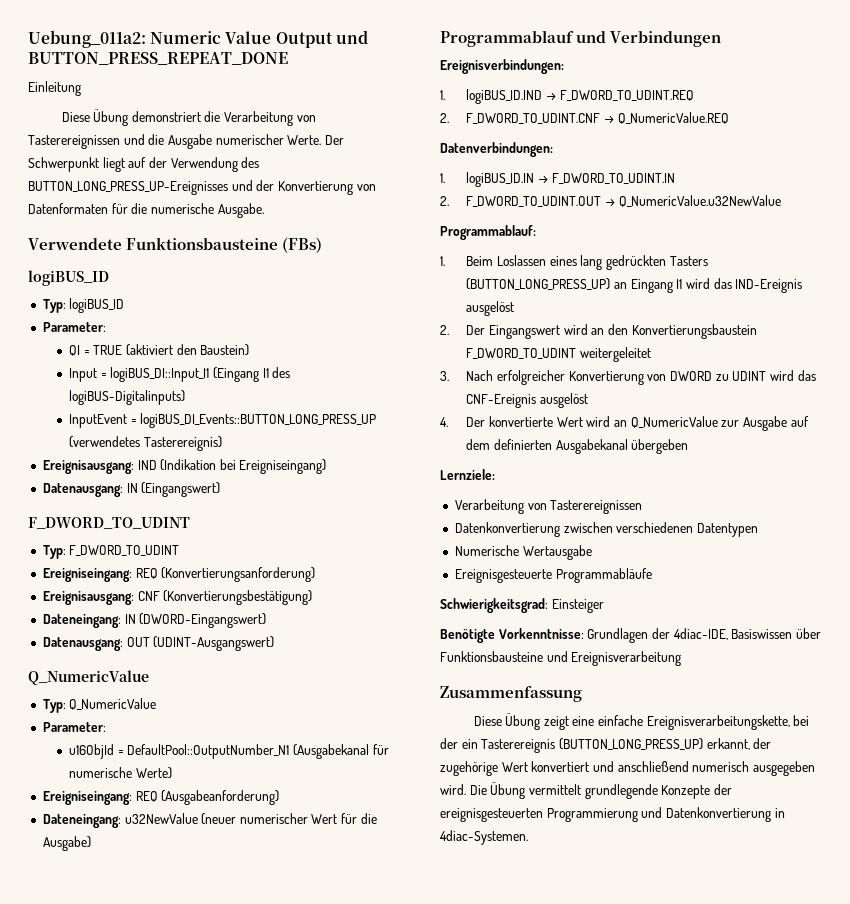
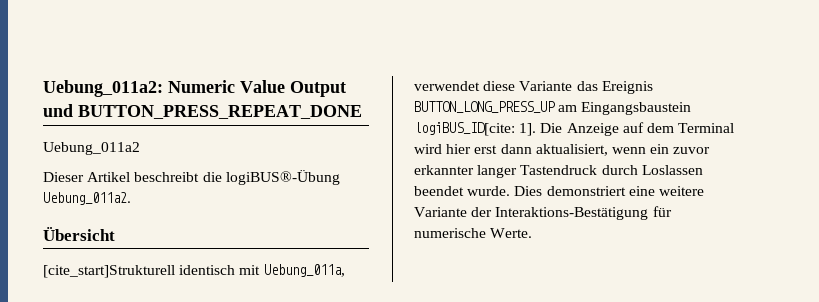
[28,81,81,96] [61,109,316,126] [28,134,344,149] [28,157,260,172] [28,180,376,195] [28,203,264,218] [28,237,323,253] [28,270,109,286] [42,298,125,313] [42,322,106,332] [69,344,250,356] [69,367,291,382] [69,390,186,405] [69,413,377,428] [69,436,222,451] [42,459,327,474] [42,482,221,497] [28,517,190,529] [42,545,180,559] [42,567,316,582] [42,590,313,605] [42,613,267,628] [42,636,275,651] [28,670,149,685] [42,698,157,713] [42,722,106,732] [69,744,389,759] [69,767,172,779] [42,790,280,805] [42,813,377,828] [42,836,91,851] [440,30,722,47] [440,59,564,74] [440,89,694,104] [440,112,729,124] [440,142,553,157] [440,172,675,187] [440,195,781,207] [440,225,536,240] [440,255,708,270] [466,278,803,293] [466,301,515,316] [440,324,757,339] [466,347,651,362] [440,370,816,385] [466,393,588,408] [440,416,809,431] [466,439,689,454] [440,469,495,480] [454,499,643,514] [454,522,758,537] [454,545,592,560] [454,568,652,583] [440,598,604,613] [440,628,821,643] [440,651,682,666] [440,686,582,702] [473,713,810,730] [440,738,772,753] [440,761,815,776] [440,782,732,799] [440,807,785,822] [440,830,528,845] Einleitung // Diese Übung demonstriert die Verarbeitung von Tasterereignissen und die Ausgabe numerischer Werte. Der Schwerpunkt liegt auf der Verwendung des BUTTON_LONG_PRESS_UP-Ereignisses und der Konvertierung von Datenformaten für die numerische Ausgabe. // Verwendete Funktionsbausteine (FBs) // logiBUS_ID // Typ: logiBUS_ID // Parameter: // QI = TRUE (aktiviert den Baustein) // Input = logiBUS_DI::Input_I1 (Eingang I1 des logiBUS-Digitalinputs) // InputEvent = logiBUS_DI_Events::BUTTON_LONG_PRESS_UP (verwendetes Tasterereignis) // Ereignisausgang: IND (Indikation bei Ereigniseingang) // Datenausgang: IN (Eingangswert) // F_DWORD_TO_UDINT // Typ: F_DWORD_TO_UDINT // Ereigniseingang: REQ (Konvertierungsanforderung) // Ereignisausgang: CNF (Konvertierungsbestätigung) // Dateneingang: IN (DWORD-Eingangswert) // Datenausgang: OUT (UDINT-Ausgangswert) // Q_NumericValue // Typ: Q_NumericValue // Parameter: // u16ObjId = DefaultPool::OutputNumber_N1 (Ausgabekanal für numerische Werte) // Ereigniseingang: REQ (Ausgabeanforderung) // Dateneingang: u32NewValue (neuer numerischer Wert für die Ausgabe) // Programmablauf und Verbindungen // Ereignisverbindungen: // 1. logiBUS_ID.IND → F_DWORD_TO_UDINT.REQ // 2. F_DWORD_TO_UDINT.CNF → Q_NumericValue.REQ // Datenverbindungen: // 1. logiBUS_ID.IN → F_DWORD_TO_UDINT.IN // 2. F_DWORD_TO_UDINT.OUT → Q_NumericValue.u32NewValue // Programmablauf: // 1. Beim Loslassen eines lang gedrückten Tasters (BUTTON_LONG_PRESS_UP) an Eingang I1 wird das IND-Ereignis ausgelöst // 2. Der Eingangswert wird an den Konvertierungsbaustein F_DWORD_TO_UDINT weitergeleitet // 3. Nach erfolgreicher Konvertierung von DWORD zu UDINT wird das CNF-Ereignis ausgelöst // 4. Der konvertierte Wert wird an Q_NumericValue zur Ausgabe auf dem definierten Ausgabekanal übergeben // Lernziele: // Verarbeitung von Tasterereignissen // Datenkonvertierung zwischen verschiedenen Datentypen // Numerische Wertausgabe // Ereignisgesteuerte Programmabläufe // Schwierigkeitsgrad: Einsteiger // Benötigte Vorkenntnisse: Grundlagen der 4diac-IDE, Basiswissen über Funktionsbausteine und Ereignisverarbeitung // Zusammenfassung // Diese Übung zeigt eine einfache Ereignisverarbeitungskette, bei der ein Tasterereignis (BUTTON_LONG_PRESS_UP) erkannt, der zugehörige Wert konvertiert und anschließend numerisch ausgegeben wird. Die Übung vermittelt grundlegende Konzepte der ereignisgesteuerten Programmierung und Datenkonvertierung in 4diac-Systemen. -> [43,142,140,155] [43,170,340,185] [43,192,131,205] [43,227,115,241] [43,264,345,278] [414,81,653,94] [414,101,692,115] [414,122,735,136] [414,144,711,156] [414,165,703,178] [414,186,704,196] [414,206,672,220] [414,228,533,238] Uebung_011a2 // Dieser Artikel beschreibt die logiBUS®-Übung Uebung_011a2. // Übersicht // [cite_start]Strukturell identisch mit Uebung_011a, verwendet diese Variante das Ereignis BUTTON_LONG_PRESS_UP am Eingangsbaustein logiBUS_ID[cite: 1]. Die Anzeige auf dem Terminal wird hier erst dann aktualisiert, wenn ein zuvor erkannter langer Tastendruck durch Loslassen beendet wurde. Dies demonstriert eine weitere Variante der Interaktions-Bestätigung für numerische Werte.

